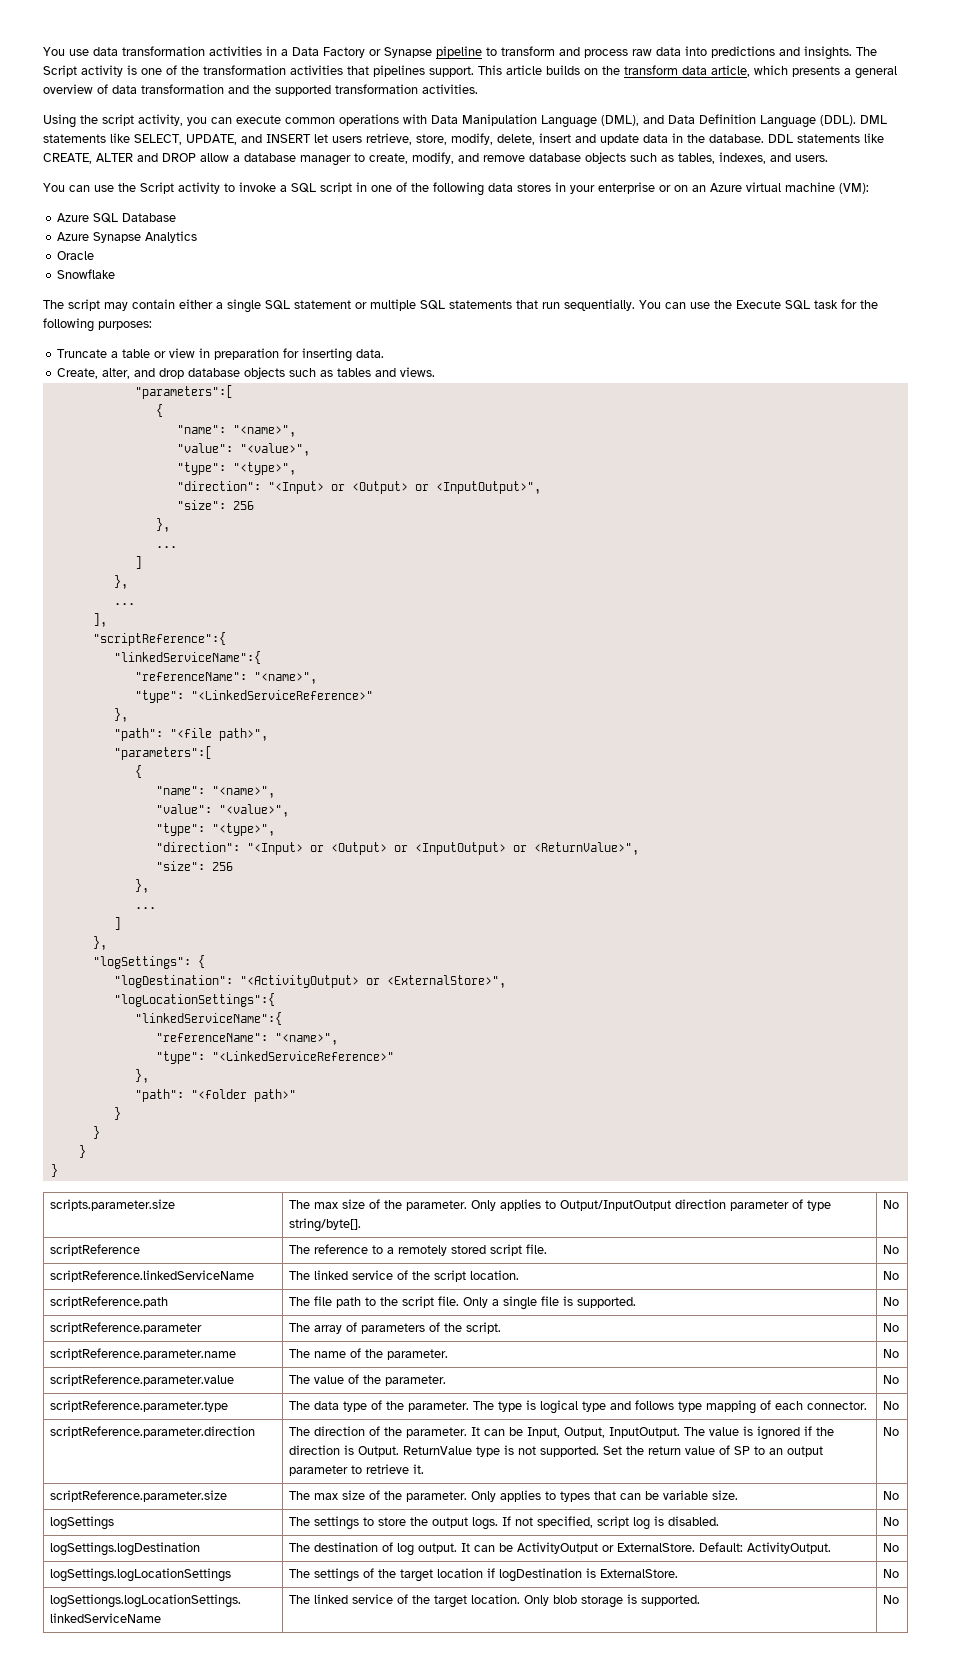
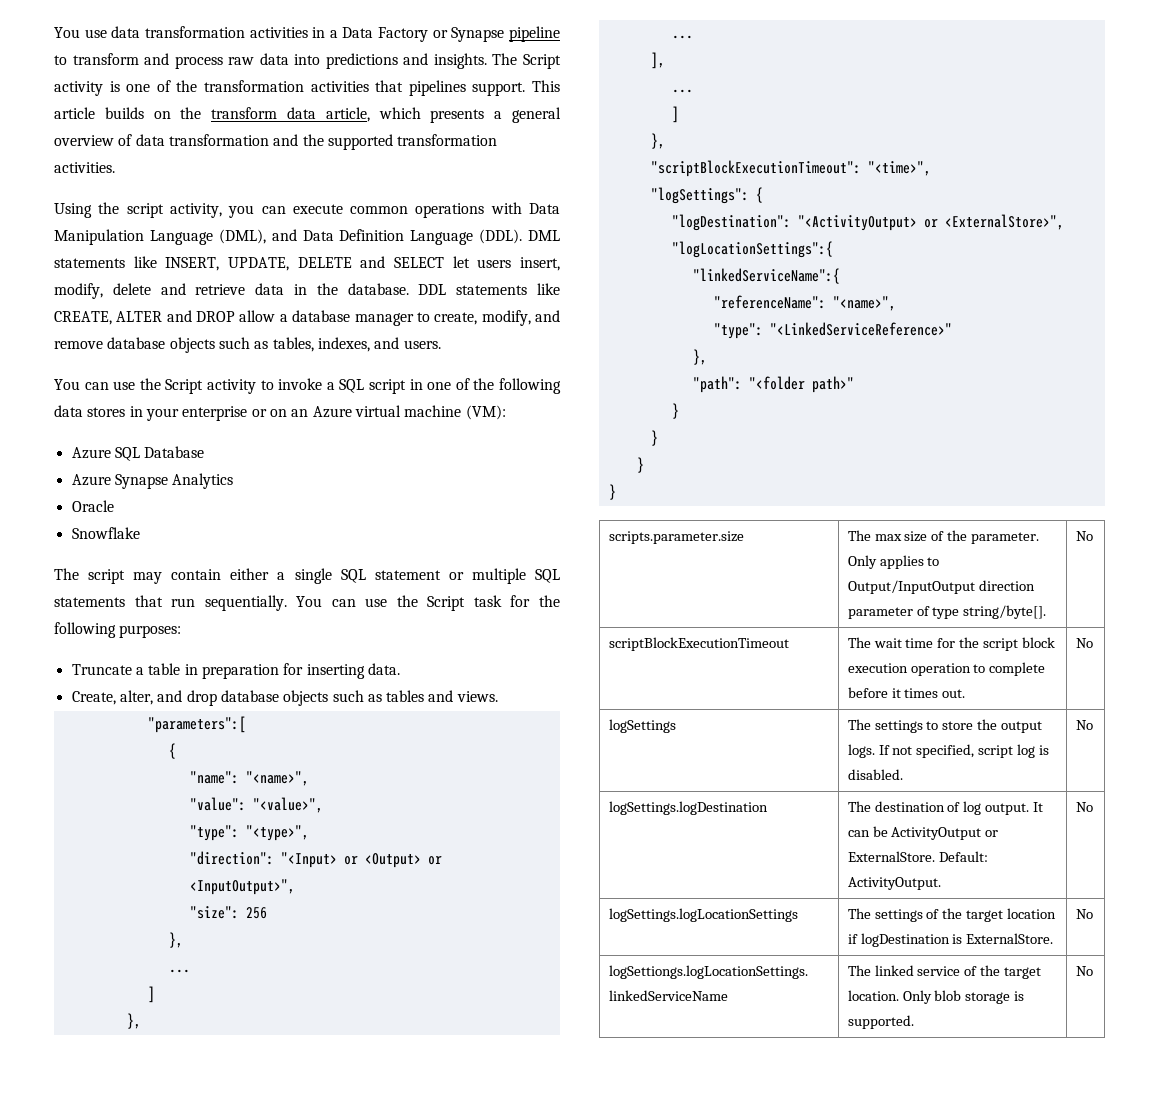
[134,133,639,145] SELECT, UPDATE, and INSERT let users retrieve, store, modify, delete, insert and update -> [165,256,560,271] [54,283,246,299] INSERT, UPDATE, DELETE and SELECT let users insert, modify, delete and retrieve
[736,300,810,310] Execute SQL -> [427,596,466,611] Script
[153,348,195,358] or view -> (181, 669) none
[92,632,226,646] [113,651,261,664] [134,672,317,684] [134,690,373,703] [113,708,128,722] [113,728,268,741] [113,746,212,760] [134,765,142,778] [155,786,275,798] [155,804,289,817] [155,823,275,836] [155,842,639,855] [155,861,233,871] [134,879,149,893] [134,907,156,909] [113,917,121,930] [92,936,107,950] // "scriptReference":{ // "linkedServiceName":{ // "referenceName": "<name>", // "type": "<LinkedServiceReference>" // }, // "path": "<file path>", // "parameters":[ // { // "name": "<name>", // "value": "<value>", // "type": "<type>", // "direction": "<Input> or <Output> or <InputOutput> or <ReturnValue>", // "size": 256 // }, // ... // ] // }, -> [671,89,693,93] [671,106,679,123] [650,133,665,149] [650,160,931,177] // ... // ] // }, // "scriptBlockExecutionTimeout": "<time>",
[49,1244,140,1256] [288,1244,547,1256] [882,1245,899,1254] [49,1270,254,1282] [288,1270,519,1282] [882,1271,899,1280] [49,1296,168,1308] [288,1296,636,1310] [882,1297,899,1306] [49,1322,202,1334] [288,1322,501,1334] [882,1323,899,1332] [49,1348,236,1360] [288,1348,448,1360] [882,1349,899,1358] [49,1374,234,1386] [288,1374,446,1386] [882,1375,899,1384] [49,1400,228,1412] [288,1400,867,1414] [882,1401,899,1410] [49,1426,255,1438] [288,1426,834,1440] [288,1445,823,1457] [288,1464,424,1476] [882,1427,899,1436] [49,1490,227,1502] [288,1490,738,1502] scriptReference | The reference to a remotely stored script file. | No // scriptReference.linkedServiceName | The linked service of the script location. | No // scriptReference.path | The file path to the script file. Only a single file is supported. | No // scriptReference.parameter | The array of parameters of the script. | No // scriptReference.parameter.name | The name of the parameter. | No // scriptReference.parameter.value | The value of the parameter. | No // scriptReference.parameter.type | The data type of the parameter. The type is logical type and follows type mapping of each connector. | No // scriptReference.parameter.direction | The direction of the parameter. It can be Input, Output, InputOutput. The value is ignored if the direction is Output. ReturnValue type is not supported. Set the return value of SP to an output parameter to retrieve it. | No // scriptReference.parameter.size | The max size of the parameter. Only applies to types that can be variable size. -> [608,637,789,651] [847,637,1056,651] [847,662,1046,676] [847,687,966,698] scriptBlockExecutionTimeout | The wait time for the script block execution operation to complete before it times out.

